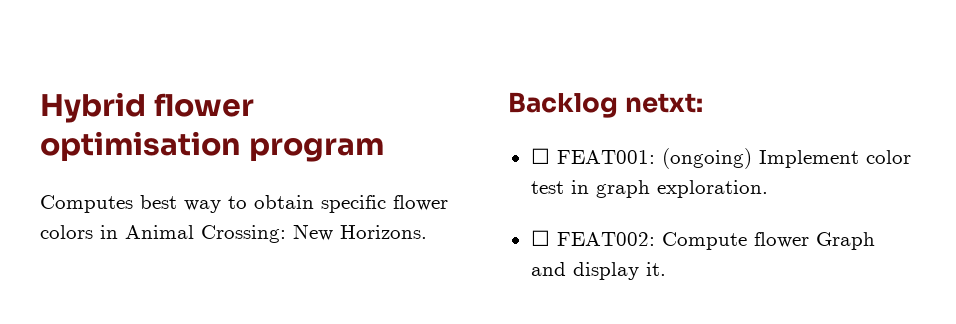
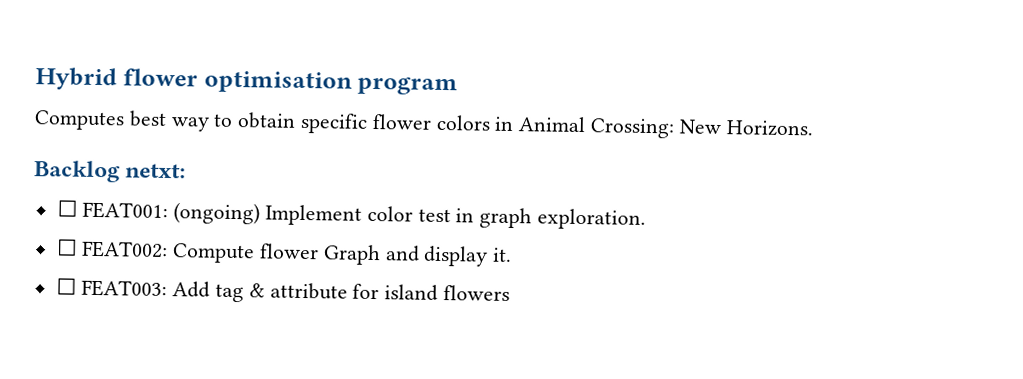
(666, 269) none -> [55,277,511,303] // ☐ FEAT003: Add tag & attribute for island flowers

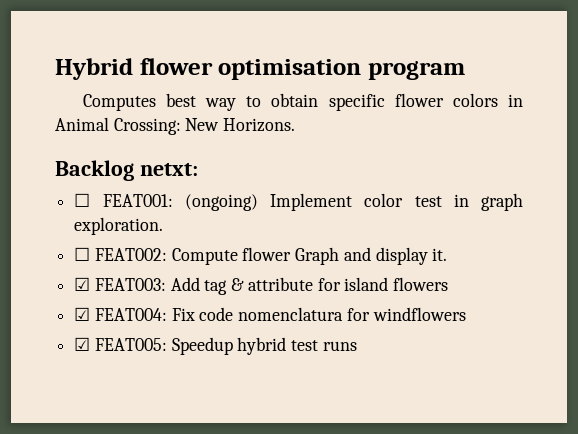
[55,277,77,295] ☐ -> [74,277,91,291] ☑
(511, 293) none -> [74,307,466,321] [74,337,357,355] // ☑ FEAT004: Fix code nomenclatura for windflowers // ☑ FEAT005: Speedup hybrid test runs

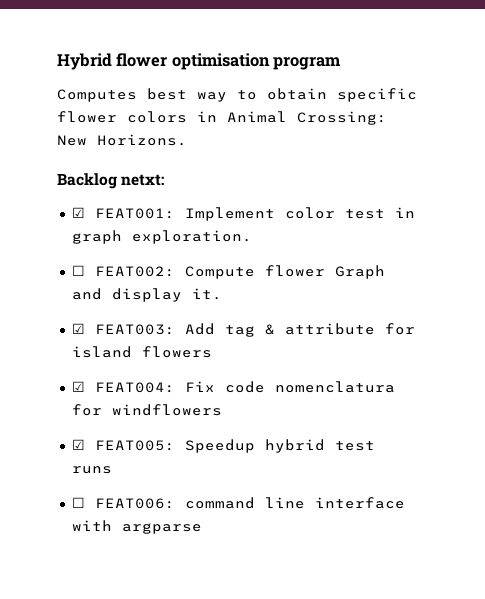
[74,193,258,211] ☐ FEAT001: (ongoing) -> [71,207,175,219] ☑ FEAT001:
(357, 346) none -> [71,497,405,509] [71,520,202,534] // ☐ FEAT006: command line interface with argparse

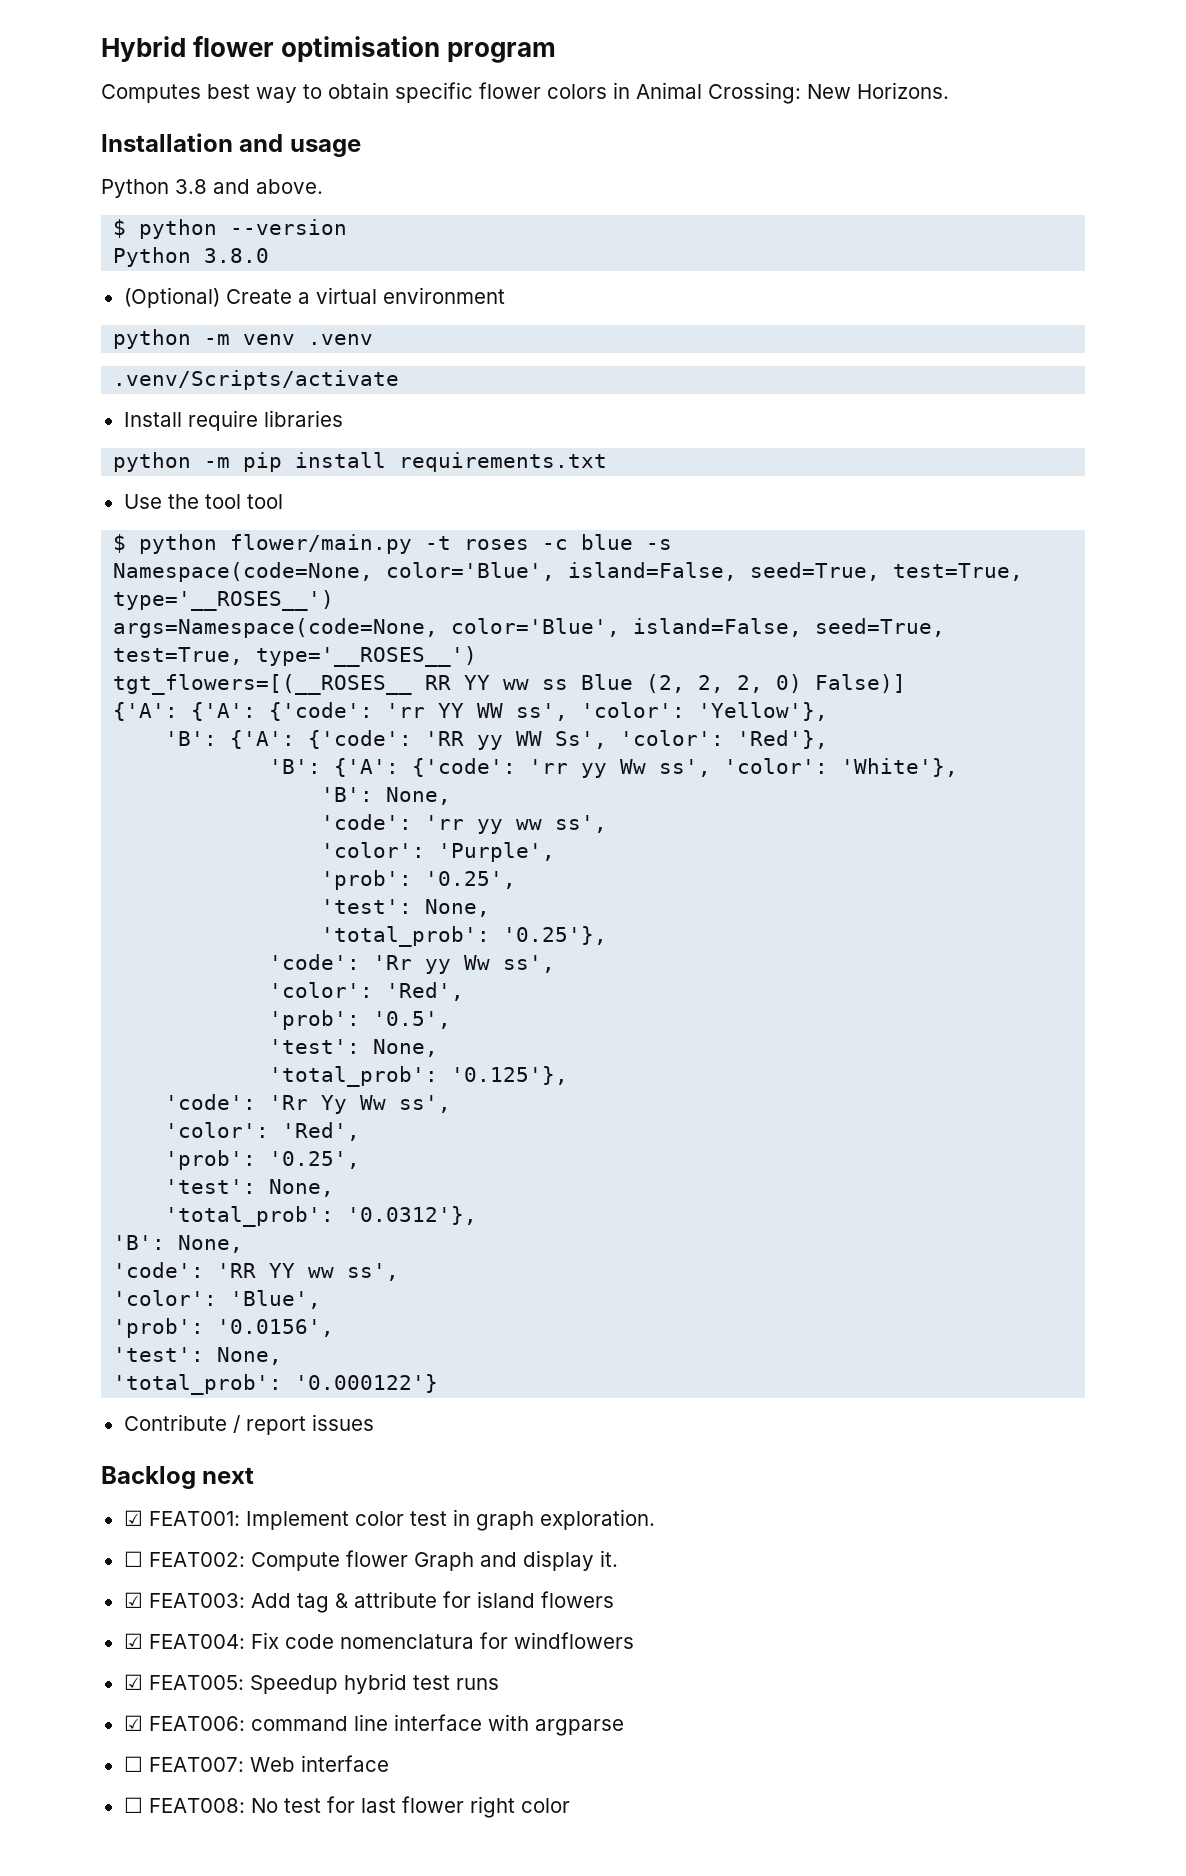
(187, 140) none -> [101,133,361,157] [101,179,323,198] [113,219,348,239] [113,247,270,267] [123,287,505,308] [113,329,374,349] [113,370,400,390] [123,410,343,431] [113,452,608,472] [123,494,283,509] [113,534,673,554] [113,562,1024,582] [113,590,335,611] [113,618,946,638] [113,646,478,667] [113,674,907,695] [113,702,829,721] [165,730,829,750] [269,758,959,778] [321,787,452,805] [321,814,608,834] [321,842,556,862] [321,870,517,890] [321,899,491,917] [321,926,608,947] [269,954,556,974] [269,982,465,1001] [269,1010,452,1030] [269,1039,439,1057] [269,1066,569,1087] [165,1094,452,1114] [165,1122,361,1141] [165,1150,361,1170] [165,1179,335,1197] [165,1206,478,1227] [113,1235,244,1253] [113,1262,400,1281] [113,1290,322,1309] [113,1318,335,1338] [113,1347,283,1365] [113,1374,439,1395] [123,1414,374,1435] // Installation and usage // Python 3.8 and above. // $ python --version // Python 3.8.0 // (Optional) Create a virtual environment // python -m venv .venv // .venv/Scripts/activate // Install require libraries // python -m pip install requirements.txt // Use the tool tool // $ python flower/main.py -t roses -c blue -s // Namespace(code=None, color='Blue', island=False, seed=True, test=True, type='__ROSES__') // args=Namespace(code=None, color='Blue', island=False, seed=True, test=True, type='__ROSES__') // tgt_flowers=[(__ROSES__ RR YY ww ss Blue (2, 2, 2, 0) False)] // {'A': {'A': {'code': 'rr YY WW ss', 'color': 'Yellow'}, // 'B': {'A': {'code': 'RR yy WW Ss', 'color': 'Red'}, // 'B': {'A': {'code': 'rr yy Ww ss', 'color': 'White'}, // 'B': None, // 'code': 'rr yy ww ss', // 'color': 'Purple', // 'prob': '0.25', // 'test': None, // 'total_prob': '0.25'}, // 'code': 'Rr yy Ww ss', // 'color': 'Red', // 'prob': '0.5', // 'test': None, // 'total_prob': '0.125'}, // 'code': 'Rr Yy Ww ss', // 'color': 'Red', // 'prob': '0.25', // 'test': None, // 'total_prob': '0.0312'}, // 'B': None, // 'code': 'RR YY ww ss', // 'color': 'Blue', // 'prob': '0.0156', // 'test': None, // 'total_prob': '0.000122'} // Contribute / report issues
[121,174,165,186] netxt: -> [202,1467,255,1484] next
[71,497,85,508] ☐ -> [123,1715,143,1731] ☑
(202, 528) none -> [123,1755,389,1772] [123,1796,570,1818] // ☐ FEAT007: Web interface // ☐ FEAT008: No test for last flower right color

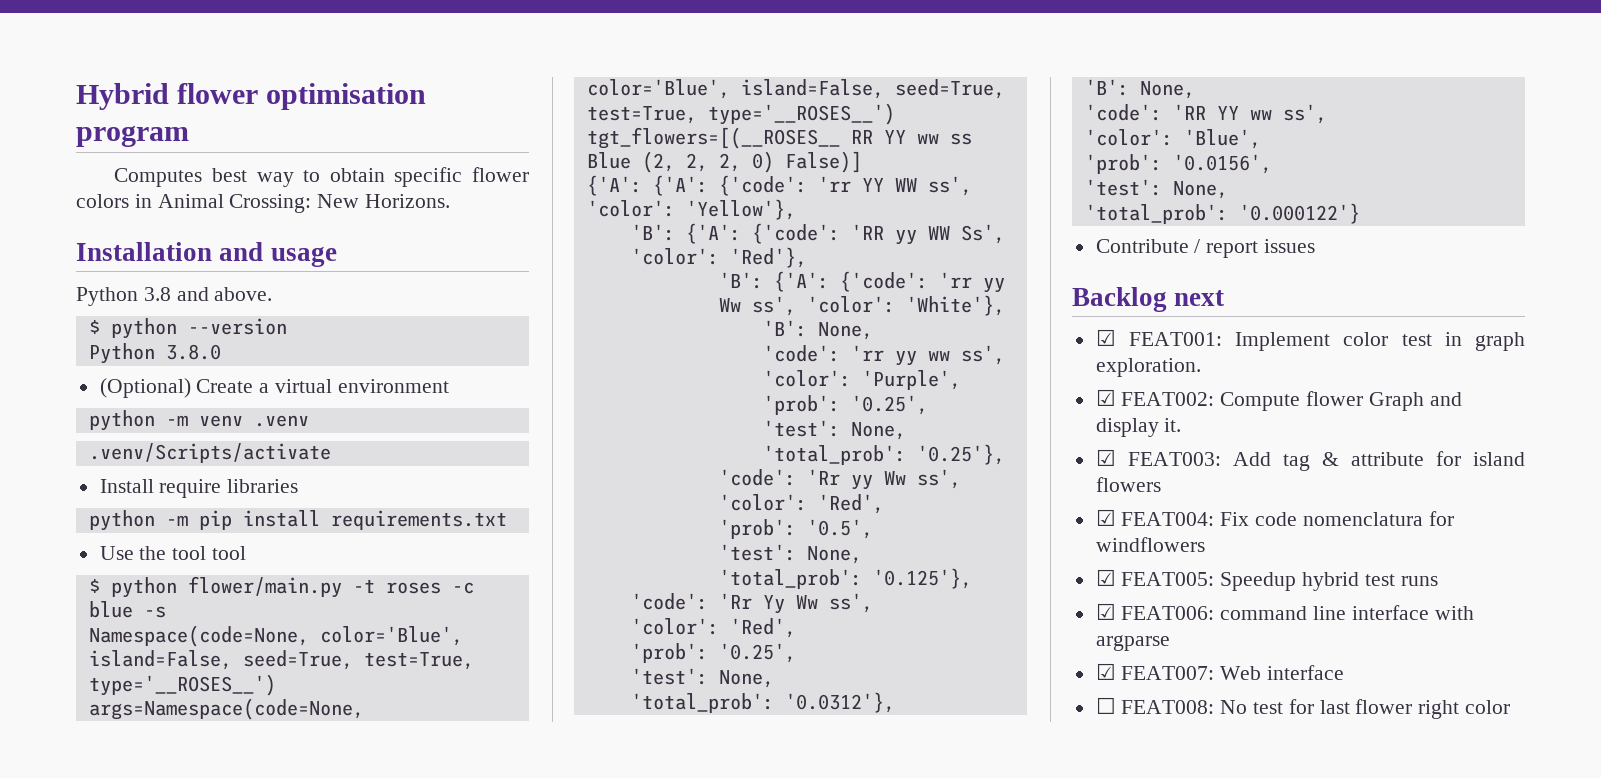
[123,1551,143,1567] ☐ -> [1095,389,1116,406] ☑
[123,1756,143,1772] ☐ -> [1095,663,1116,680] ☑

